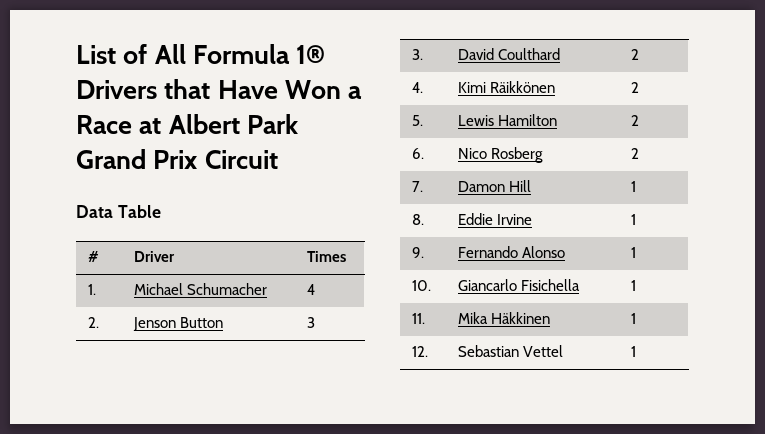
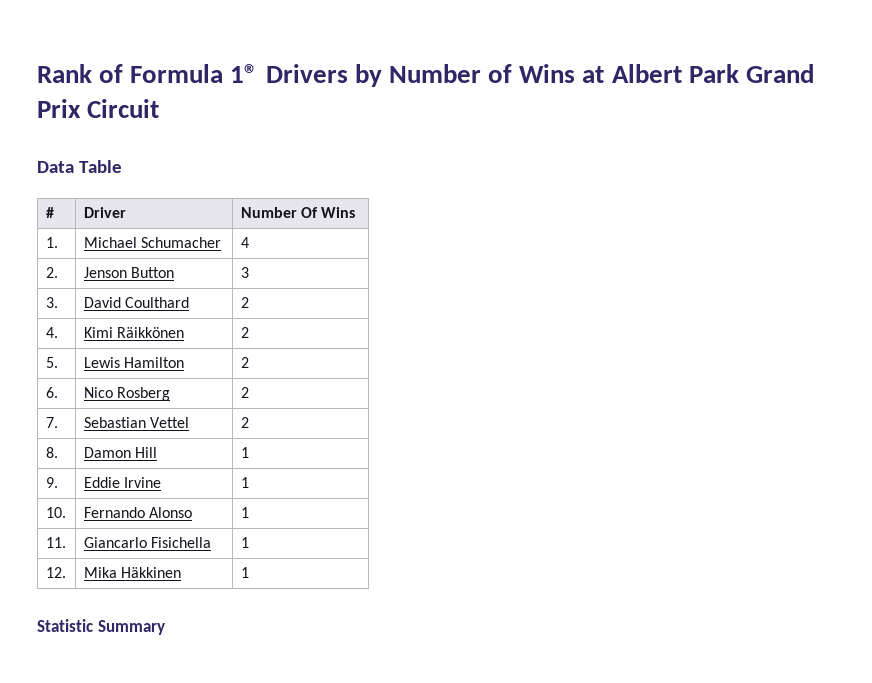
[76,44,326,64] [76,79,363,99] [76,115,132,134] List of All Formula 1® Drivers that Have Won a Race -> [37,64,576,87] Rank of Formula 1® Drivers by Number of Wins
[306,251,346,262] Times -> [240,207,356,218] Number Of Wins
(423, 186) none -> [83,417,190,428] [240,417,249,428] [45,447,58,458] | Sebastian Vettel | 2 // 8.
[411,214,424,225] 8. -> [45,477,58,488] 9.
[411,247,424,258] 9. -> [45,507,66,518] 10.
[411,280,431,291] 10. -> [45,537,66,548] 11.
[411,313,425,324] 11. -> [45,567,66,578] 12.
[411,346,428,357] [457,345,563,357] [630,346,636,357] // 12. | Sebastian Vettel | 1 -> [37,619,165,635] // Statistic Summary

